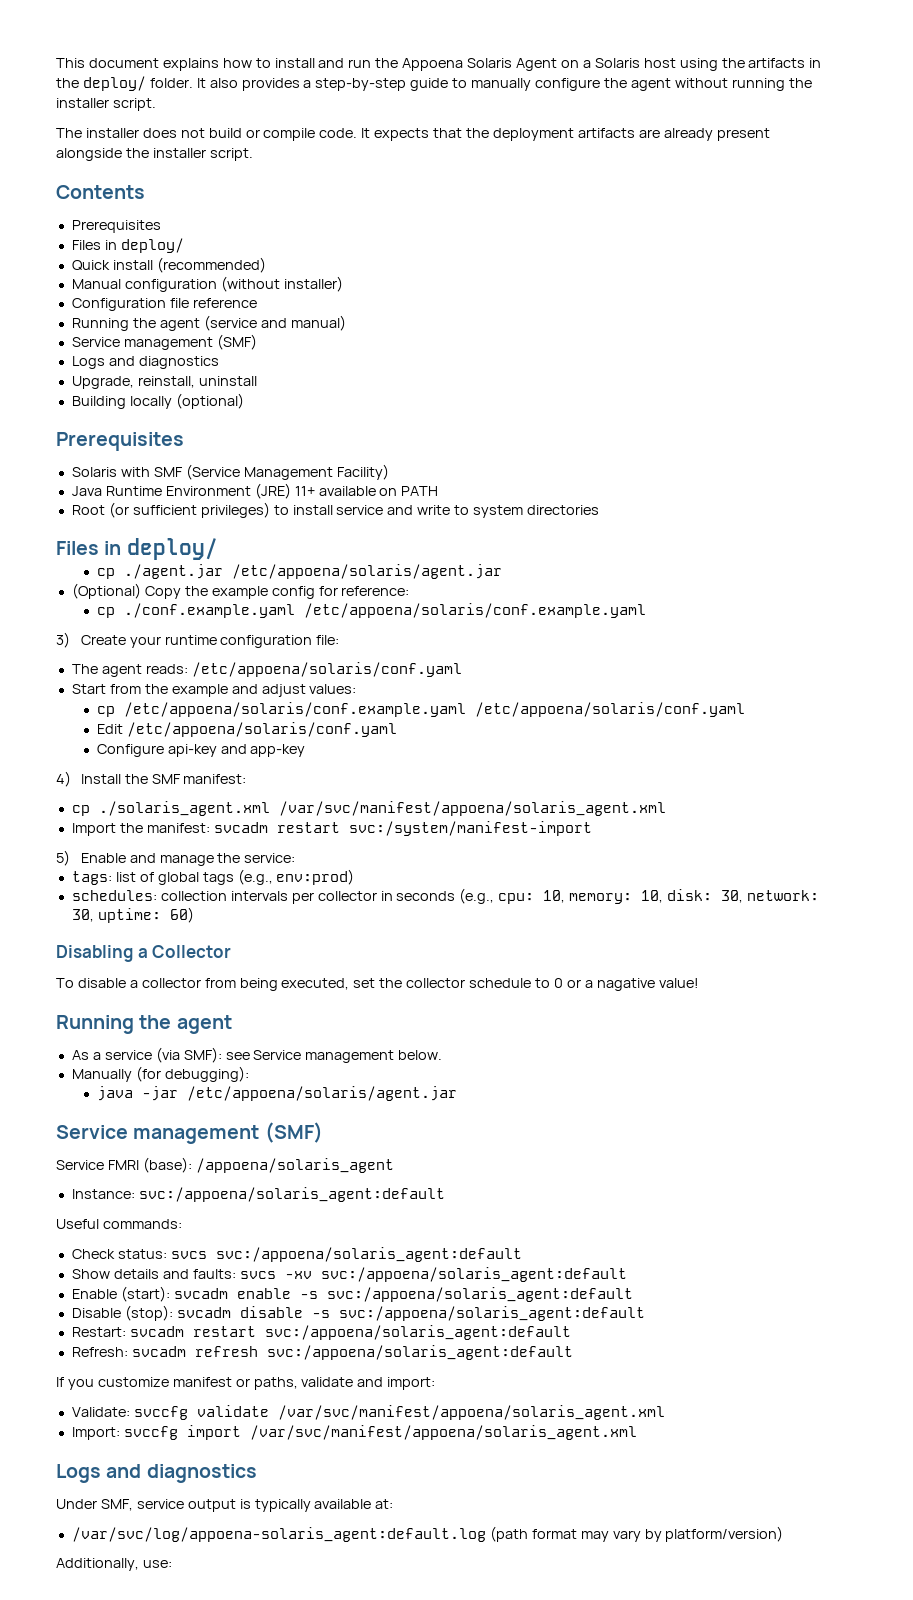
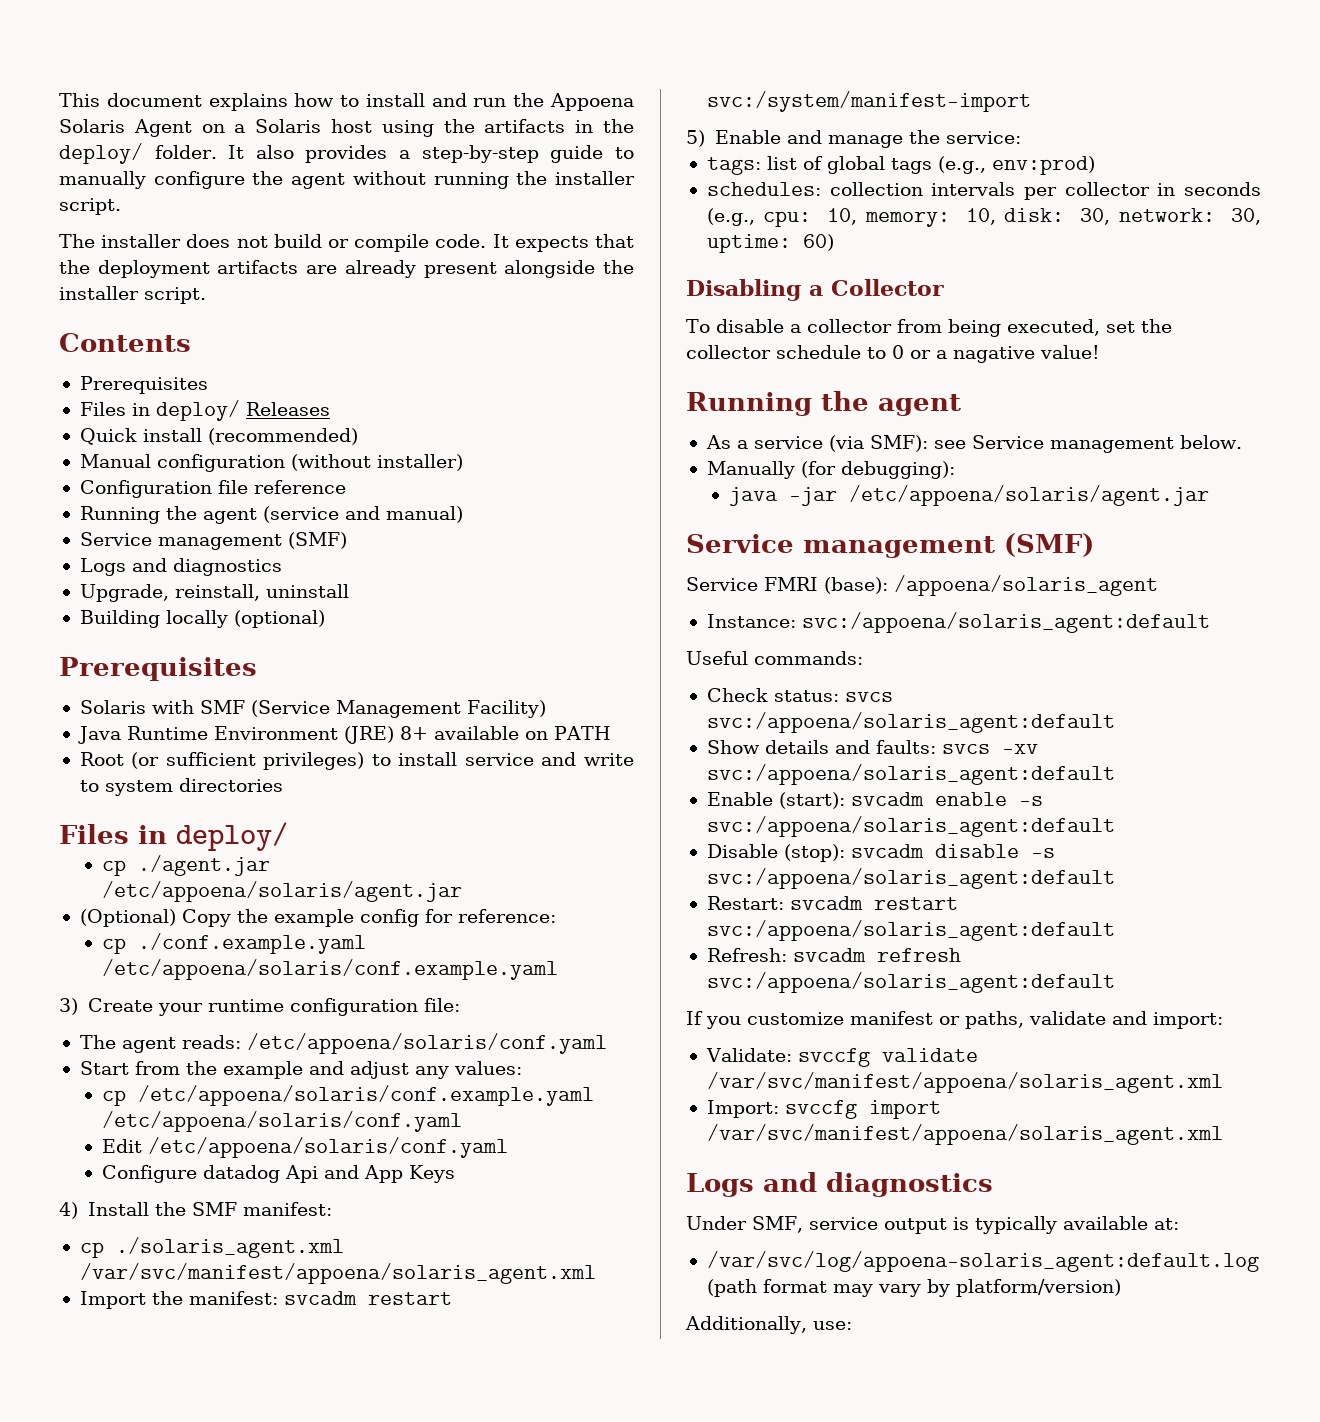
(184, 245) none -> [245,402,330,416] Releases
[294,486,315,496] 11+ -> [399,726,428,740] 8+
(306, 690) none -> [414,1066,449,1079] any
[167,744,306,757] api-key and app-key -> [202,1165,455,1183] datadog Api and App Keys

